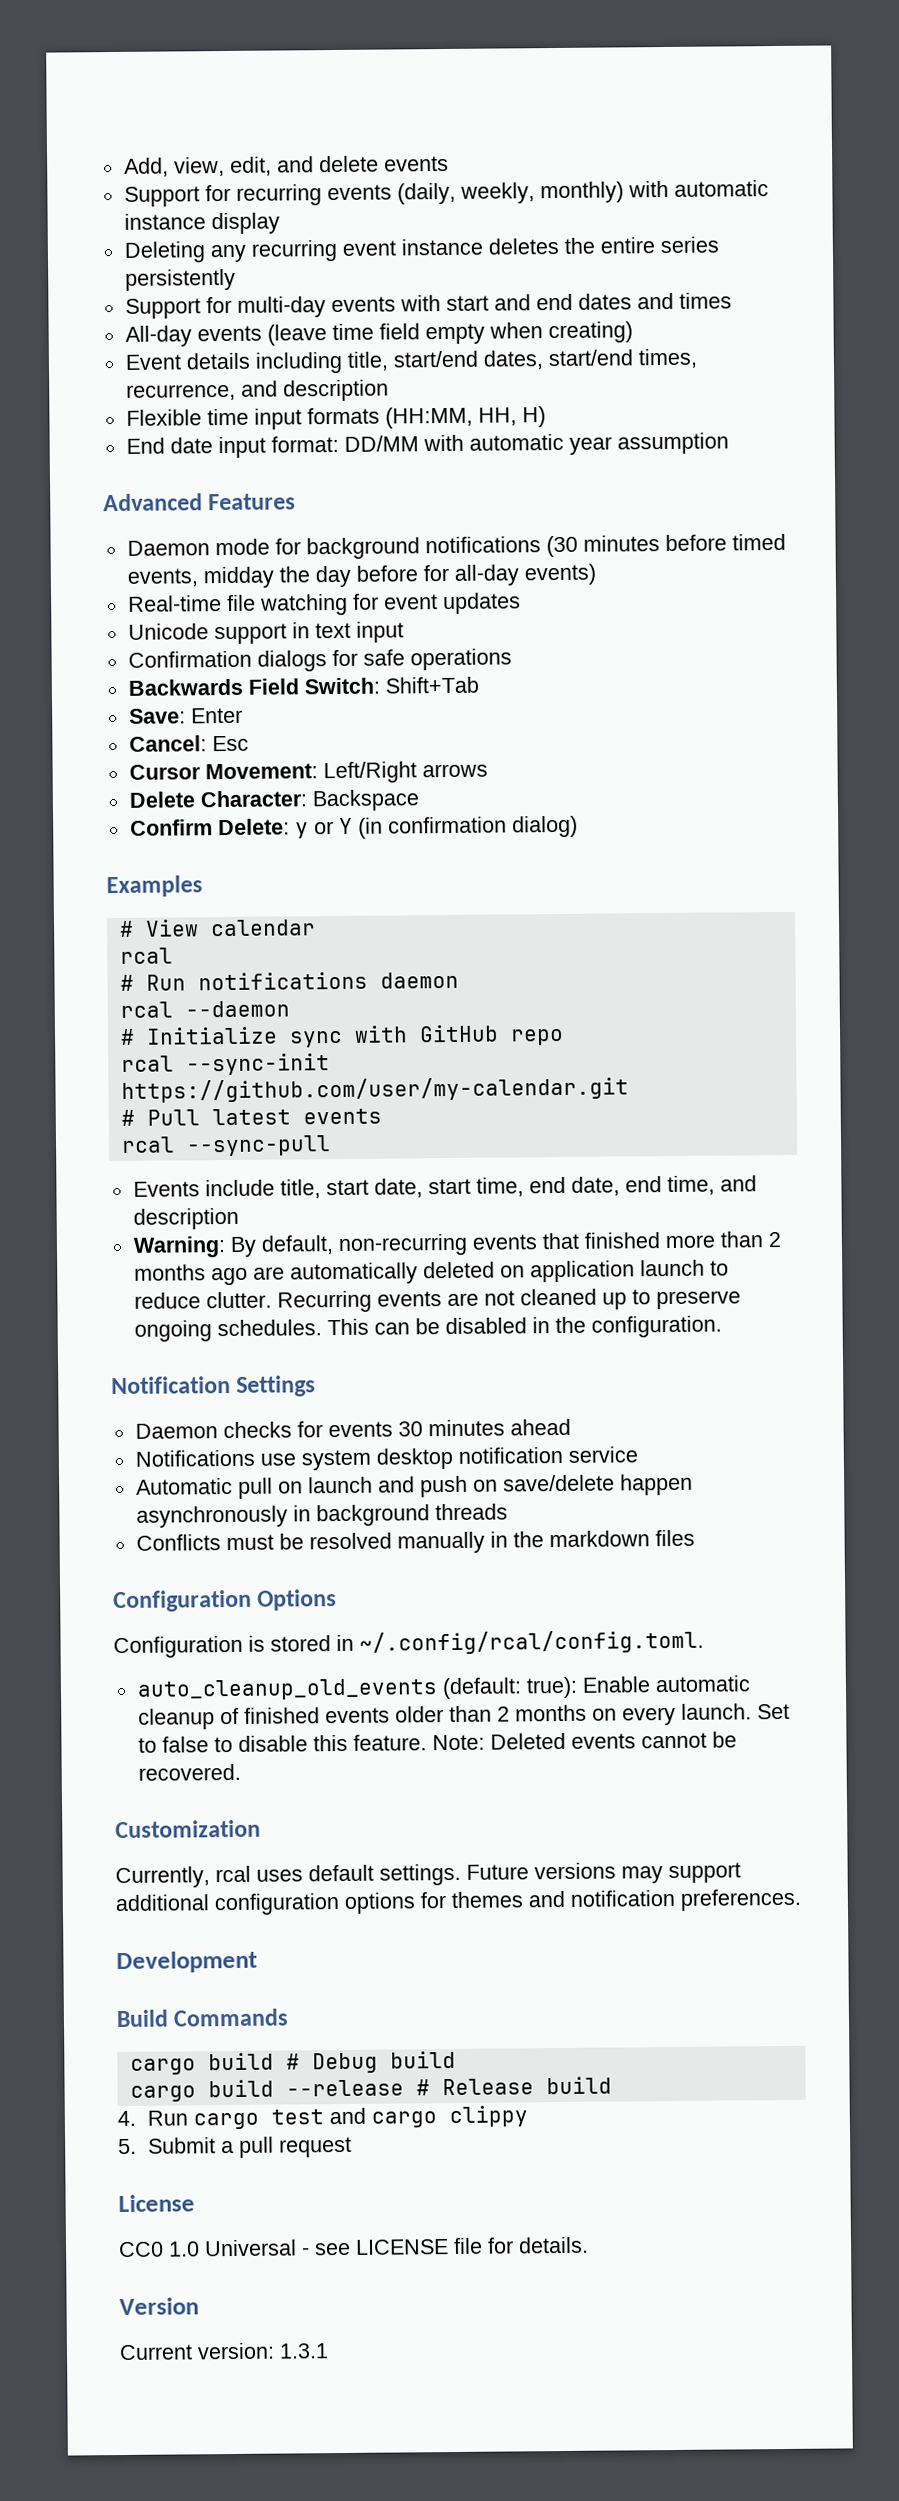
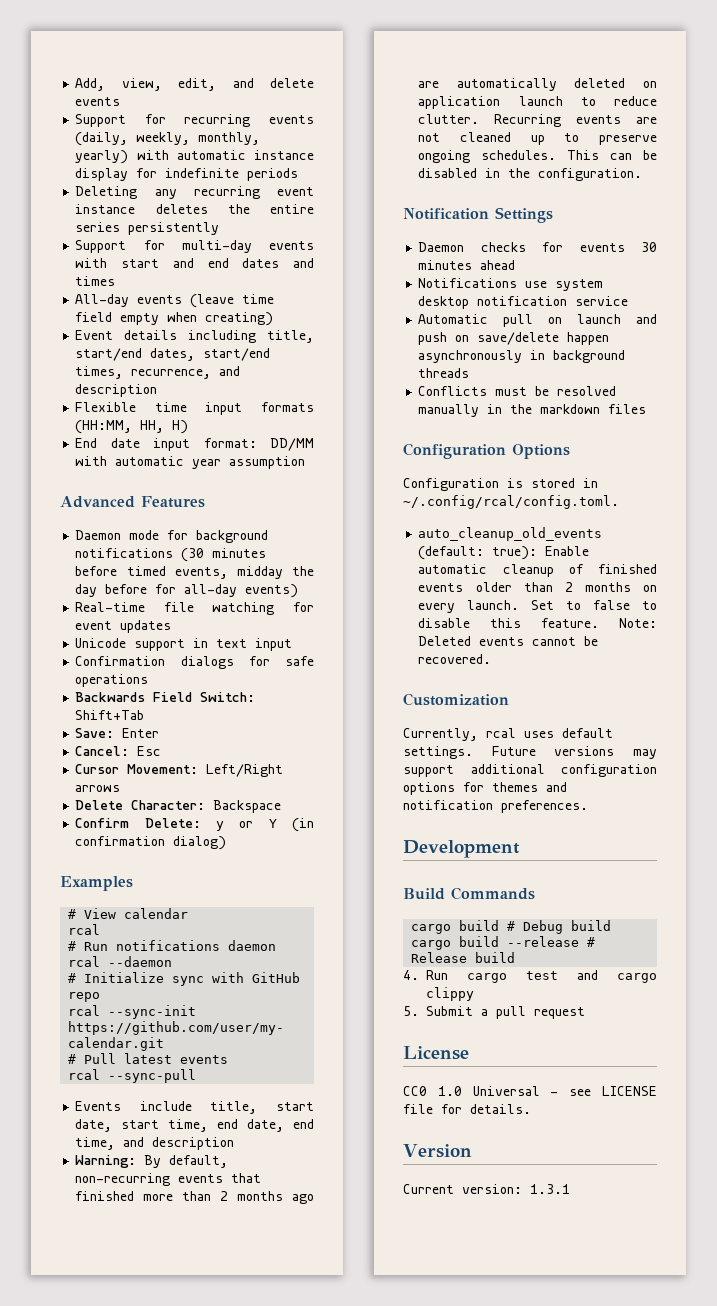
[539,181,624,204] monthly) -> [198,132,261,145] [75,150,129,164] monthly, yearly)
(280, 223) none -> [136,168,299,181] for indefinite periods

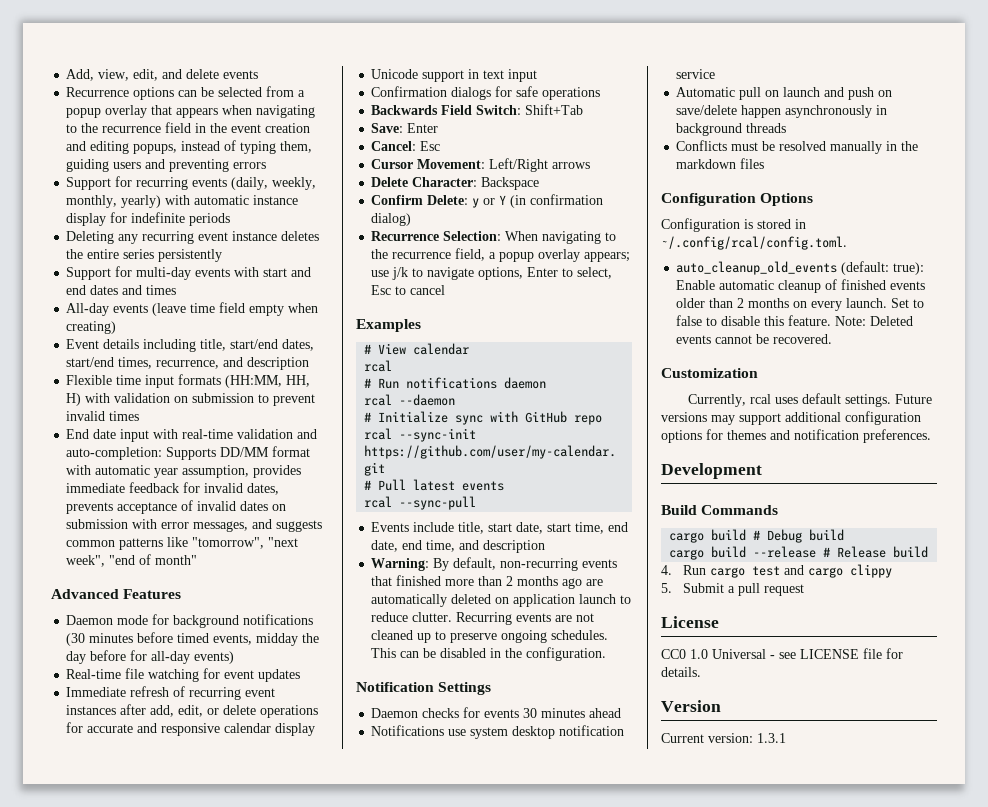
(121, 101) none -> [66,86,306,100] [66,105,316,118] [66,122,311,133] [66,140,313,154] [66,159,267,172] // Recurrence options can be selected from a popup overlay that appears when navigating to the recurrence field in the event creation and editing popups, instead of typing them, guiding users and preventing errors
[75,438,314,451] [75,456,306,469] // End date input format: DD/MM with automatic year assumption -> [85,393,316,406] [66,411,140,421] [66,429,318,442] [66,446,311,460] [66,465,302,478] [66,482,280,495] [66,500,287,514] [66,519,323,532] [66,537,299,550] [66,554,198,567] with validation on submission to prevent invalid times // End date input with real-time validation and auto-completion: Supports DD/MM format with automatic year assumption, provides immediate feedback for invalid dates, prevents acceptance of invalid dates on submission with error messages, and suggests common patterns like "tomorrow", "next week", "end of month"
(172, 626) none -> [66,686,276,700] [66,704,319,718] [66,722,316,736] // Immediate refresh of recurring event instances after add, edit, or delete operations for accurate and responsive calendar display
(227, 843) none -> [371,231,617,244] [371,248,631,262] [371,267,613,280] [371,285,446,295] // Recurrence Selection: When navigating to the recurrence field, a popup overlay appears; use j/k to navigate options, Enter to select, Esc to cancel

